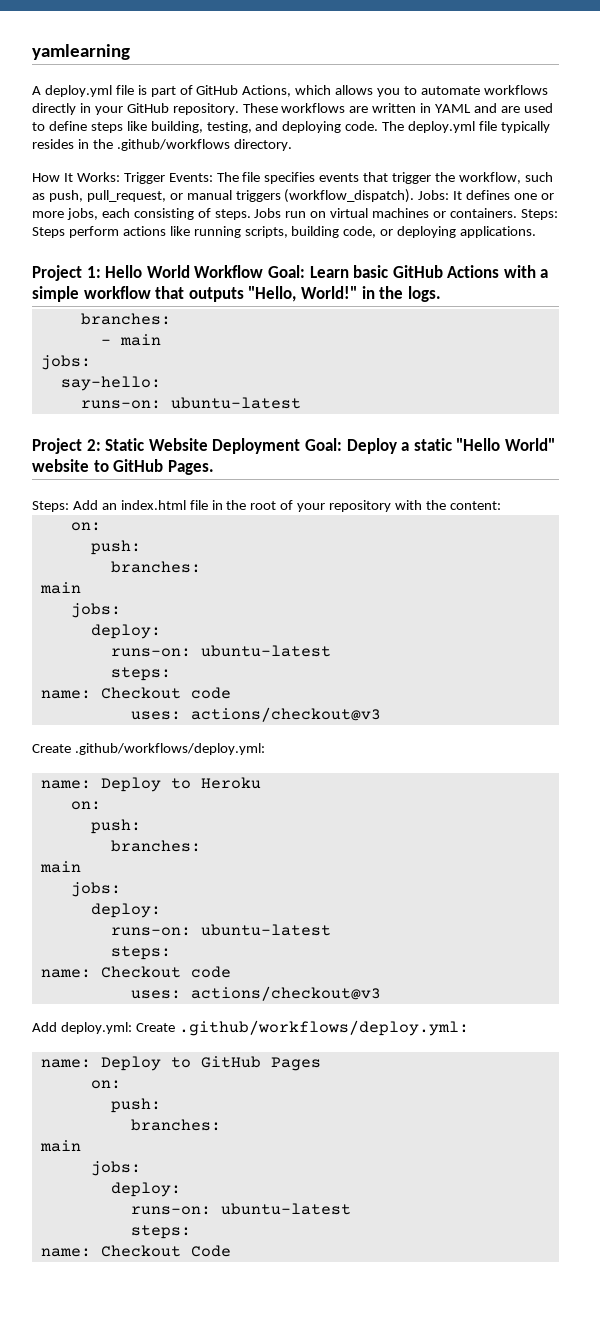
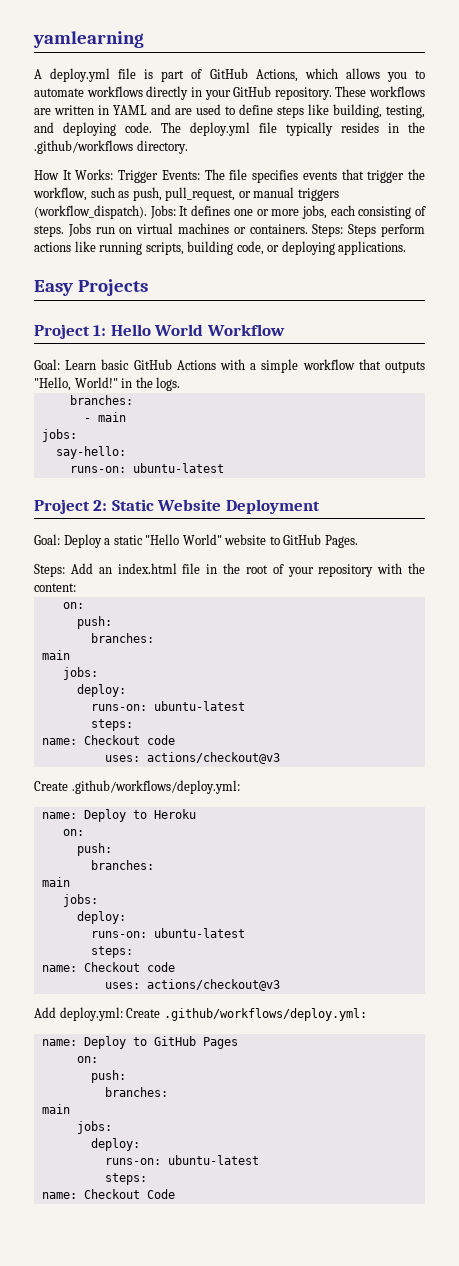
(537, 232) none -> [34,279,148,296] // Easy Projects
(264, 271) none -> (285, 330) //
(301, 446) none -> (320, 506) //

